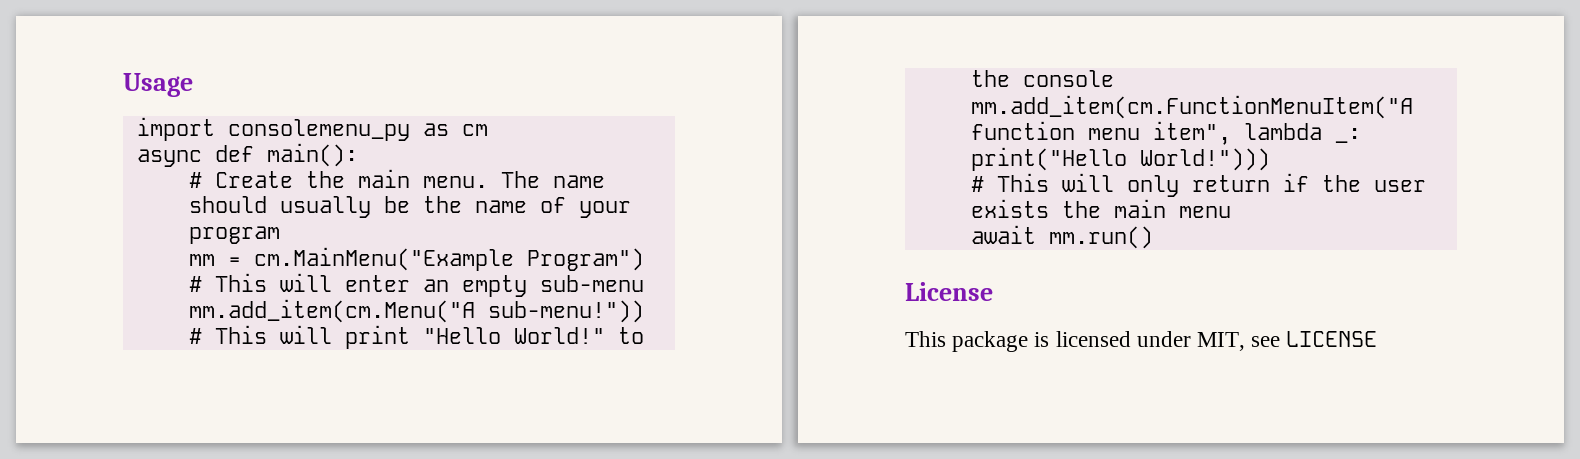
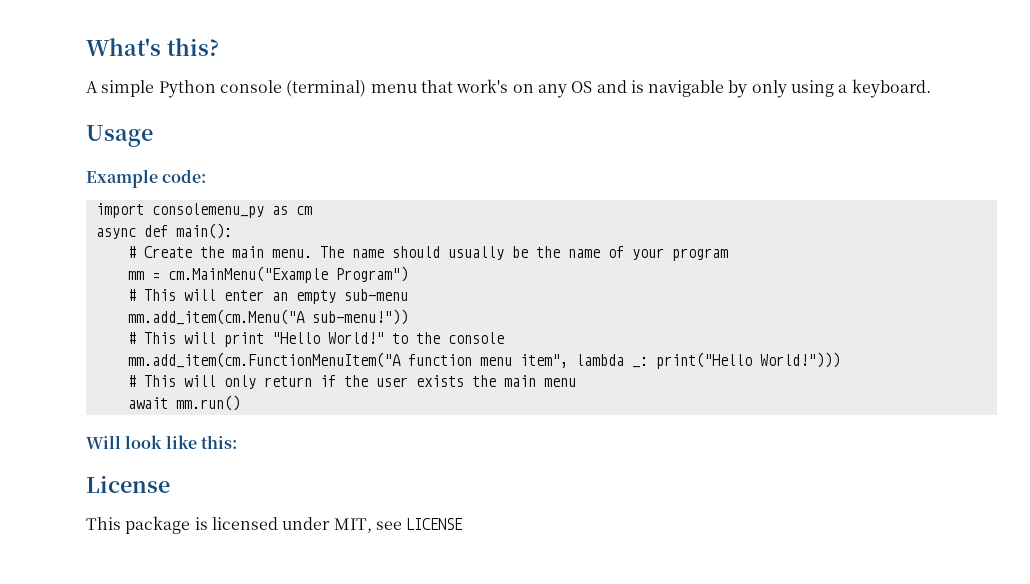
(123, 85) none -> [86,38,219,56] [86,79,931,98] What's this? // A simple Python console (terminal) menu that work's on any OS and is navigable by only using a keyboard. //
(193, 85) none -> [86,169,207,188] // Example code:
(1153, 237) none -> [86,435,237,449] // Will look like this:

